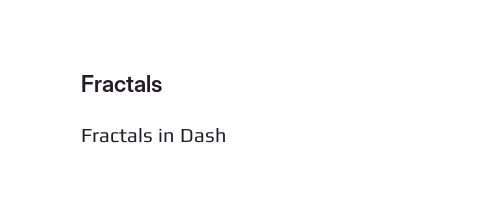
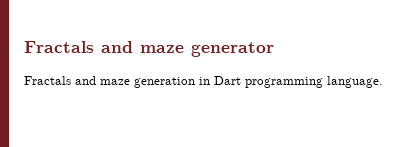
[81,75,162,93] [81,128,226,143] Fractals // Fractals in Dash -> [24,41,274,57] [24,76,383,88] Fractals and maze generator // Fractals and maze generation in Dart programming language.

